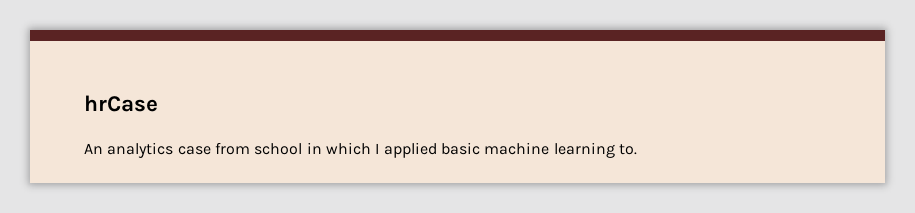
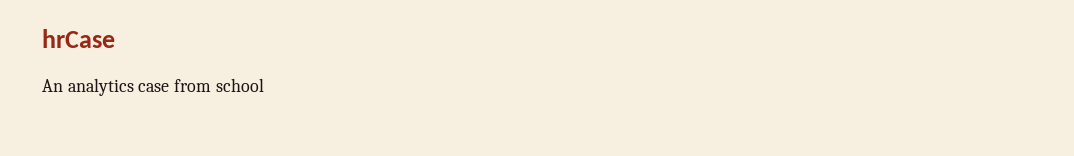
[306,142,637,158] in which I applied basic machine learning to. -> (264, 85) none

